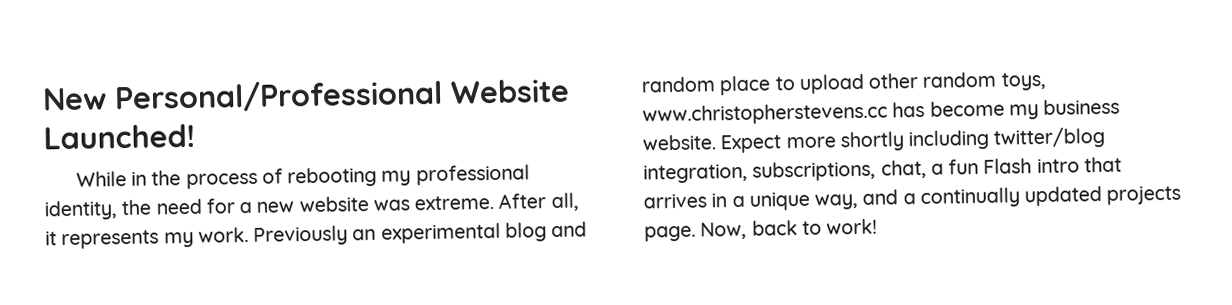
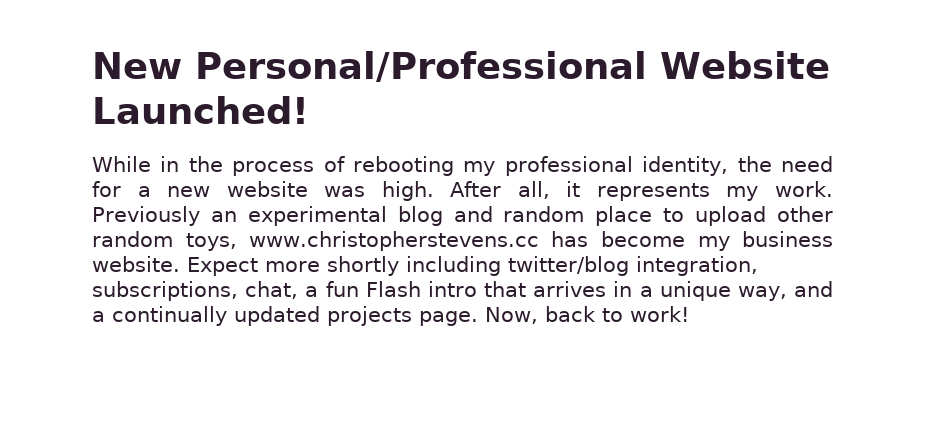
[414,194,495,211] extreme. -> [381,181,434,201] high.

